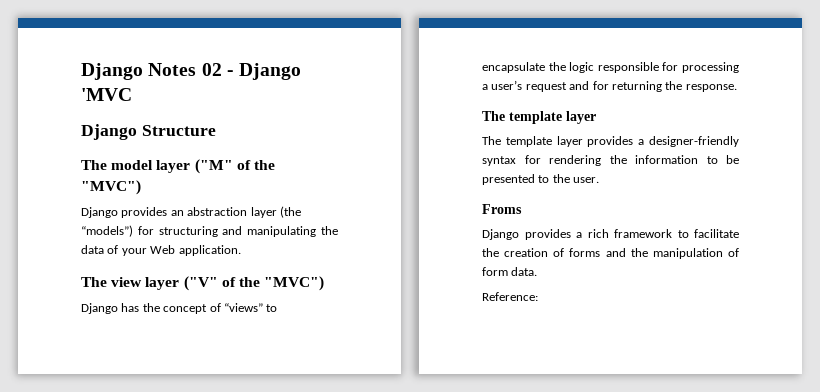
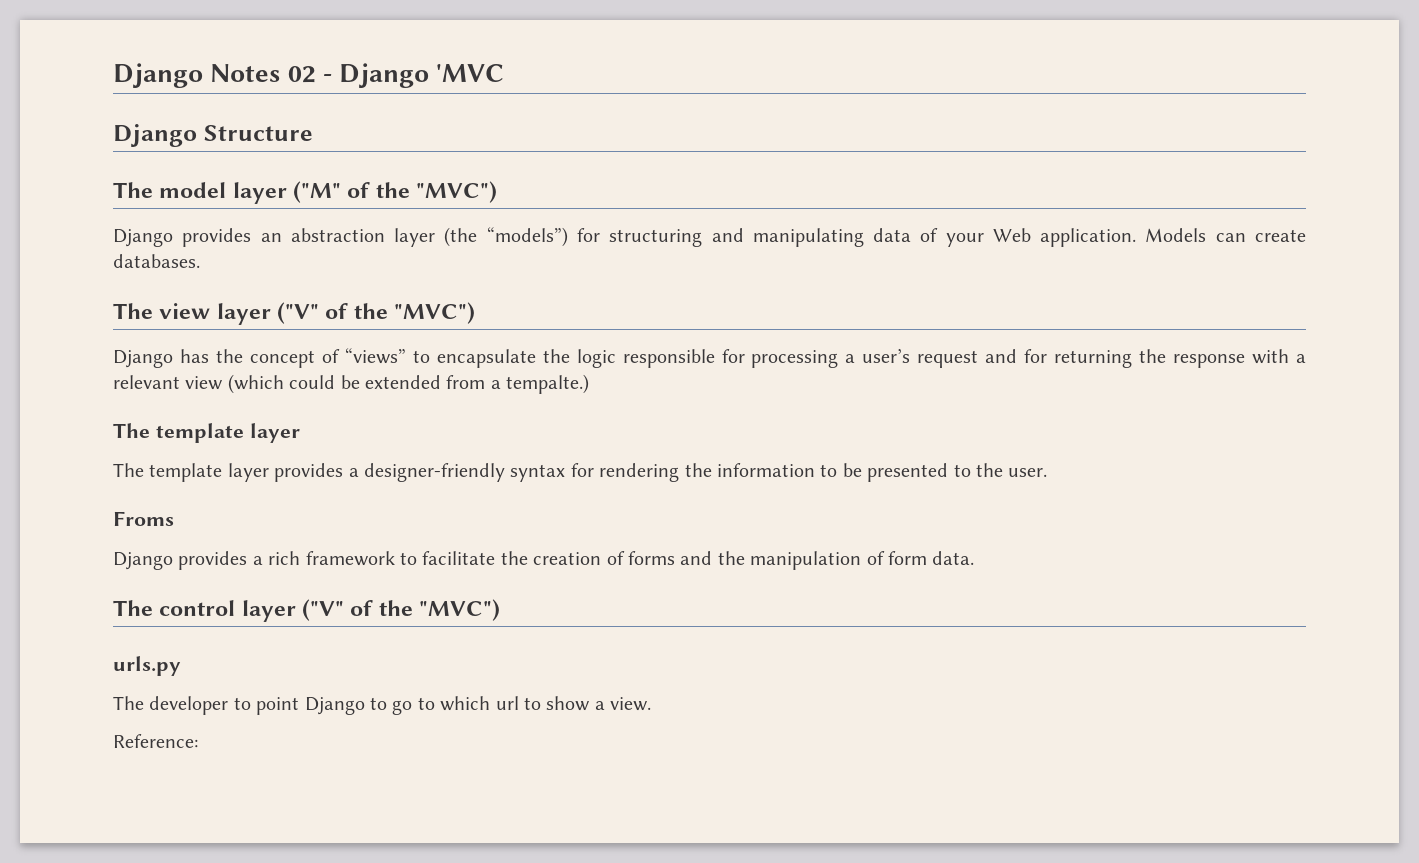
[321,226,338,235] the -> (864, 237) none
(241, 250) none -> [1145,228,1307,242] [113,254,200,268] Models can create databases.
[685,84,737,92] response. -> [1173,349,1307,368] [113,374,590,394] response with a relevant view (which could be extended from a tempalte.)
(538, 271) none -> [113,599,501,622] [113,656,181,676] [113,696,652,715] // The control layer ("V" of the "MVC") // urls.py // The developer to point Django to go to which url to show a view.

